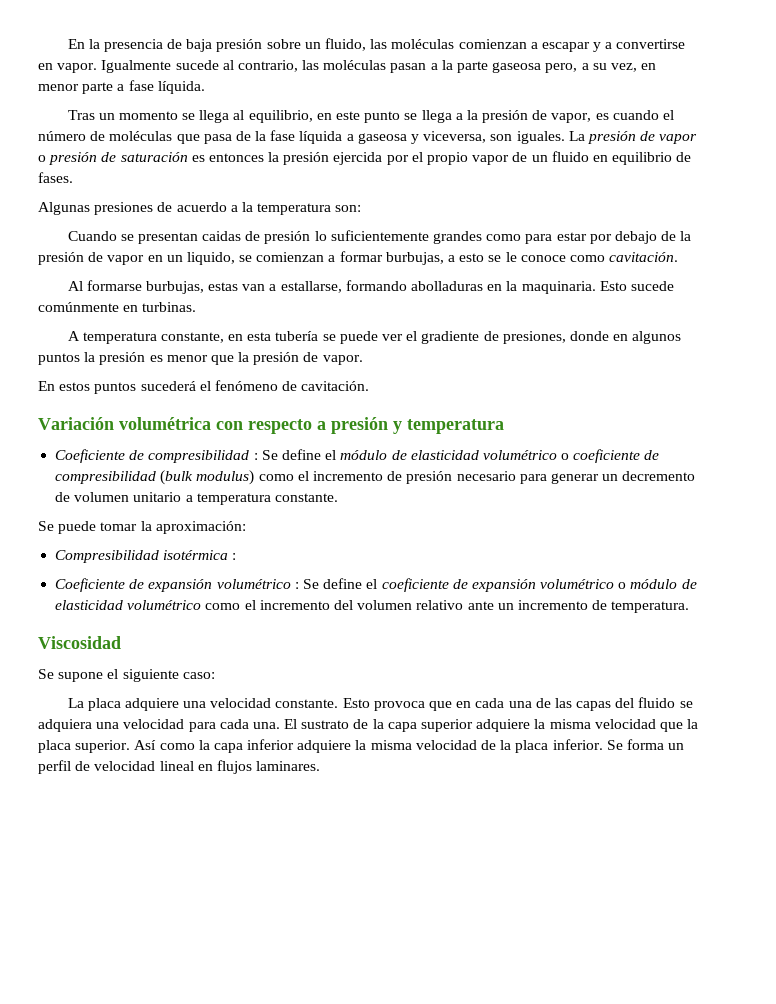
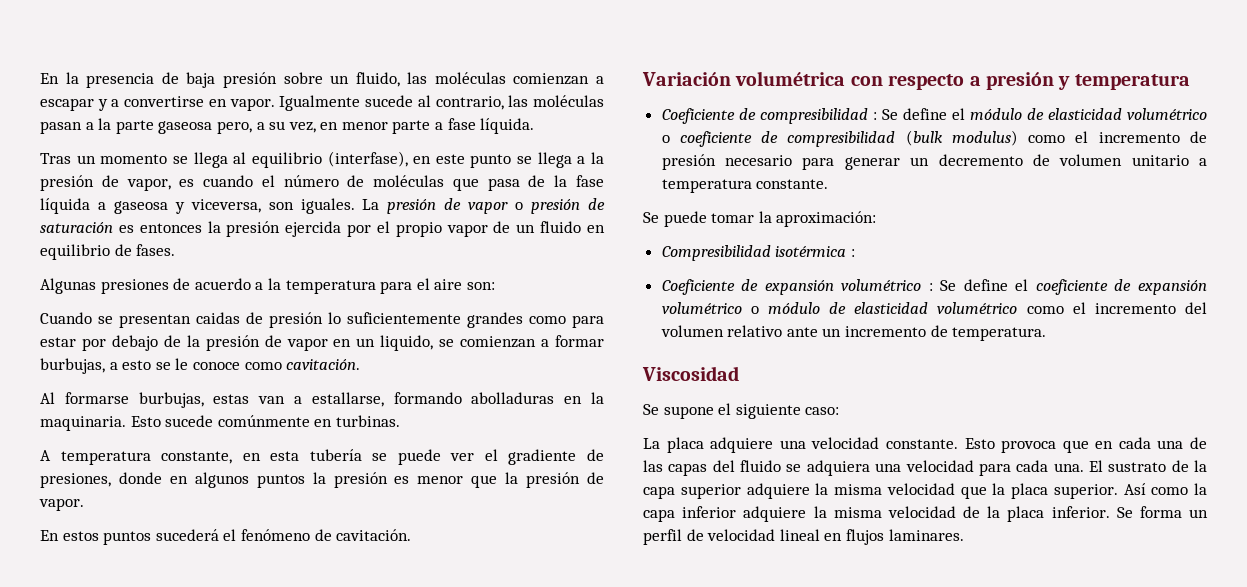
[248,110,313,123] equilibrio, -> [251,151,408,168] equilibrio (interfase),
(332, 209) none -> [380,278,463,294] para el aire

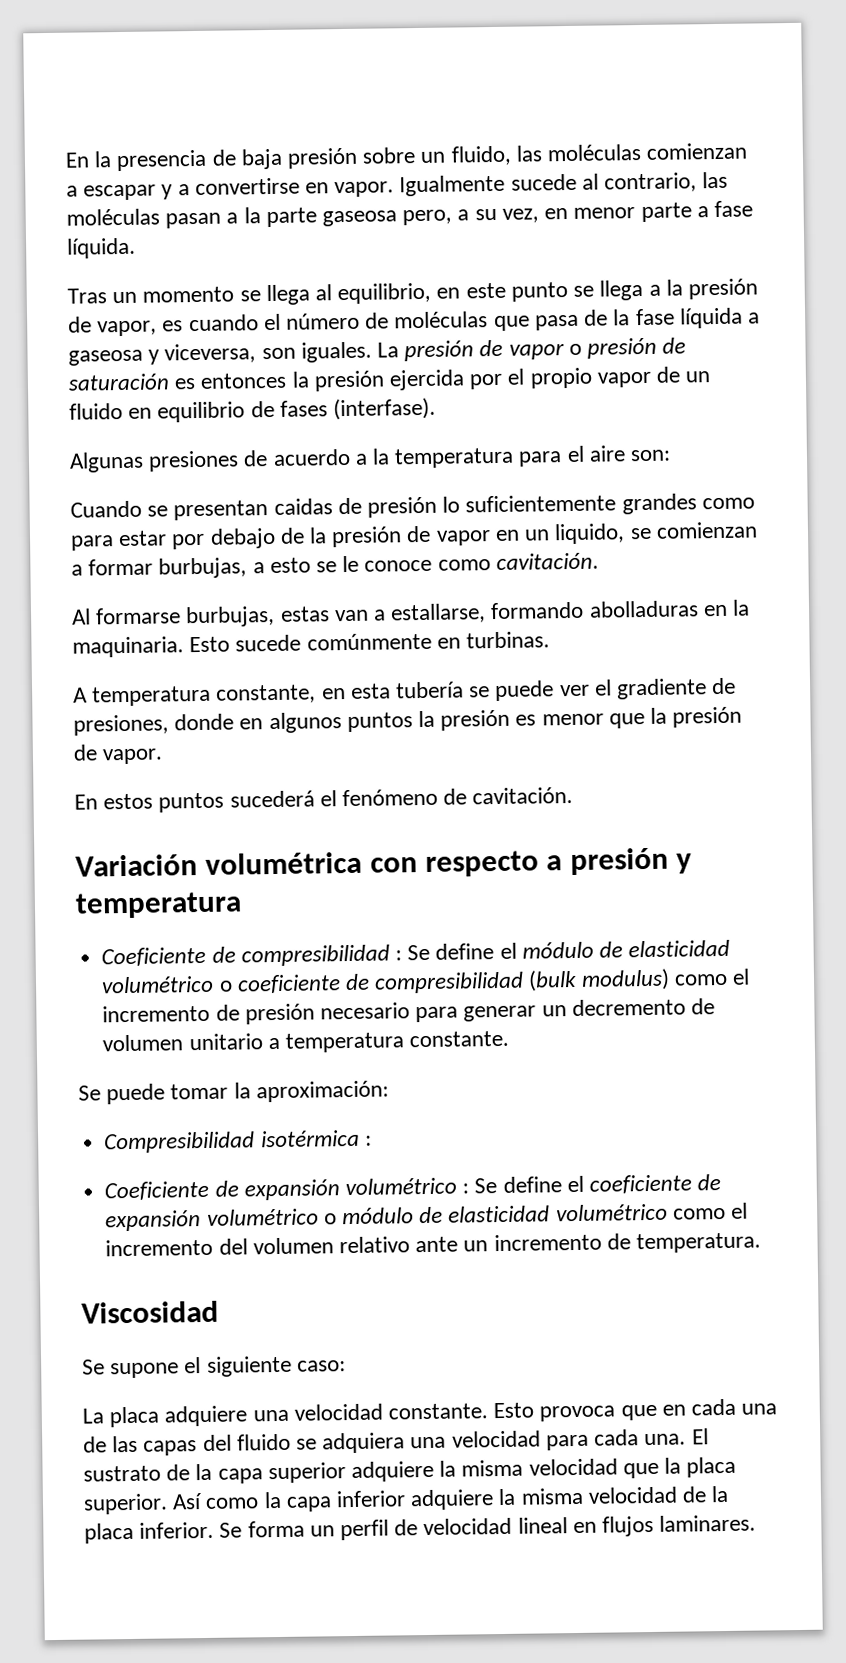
[251,151,408,168] equilibrio (interfase), -> [337,282,432,305] equilibrio,
[136,244,176,256] fases. -> [279,397,437,421] fases (interfase).

